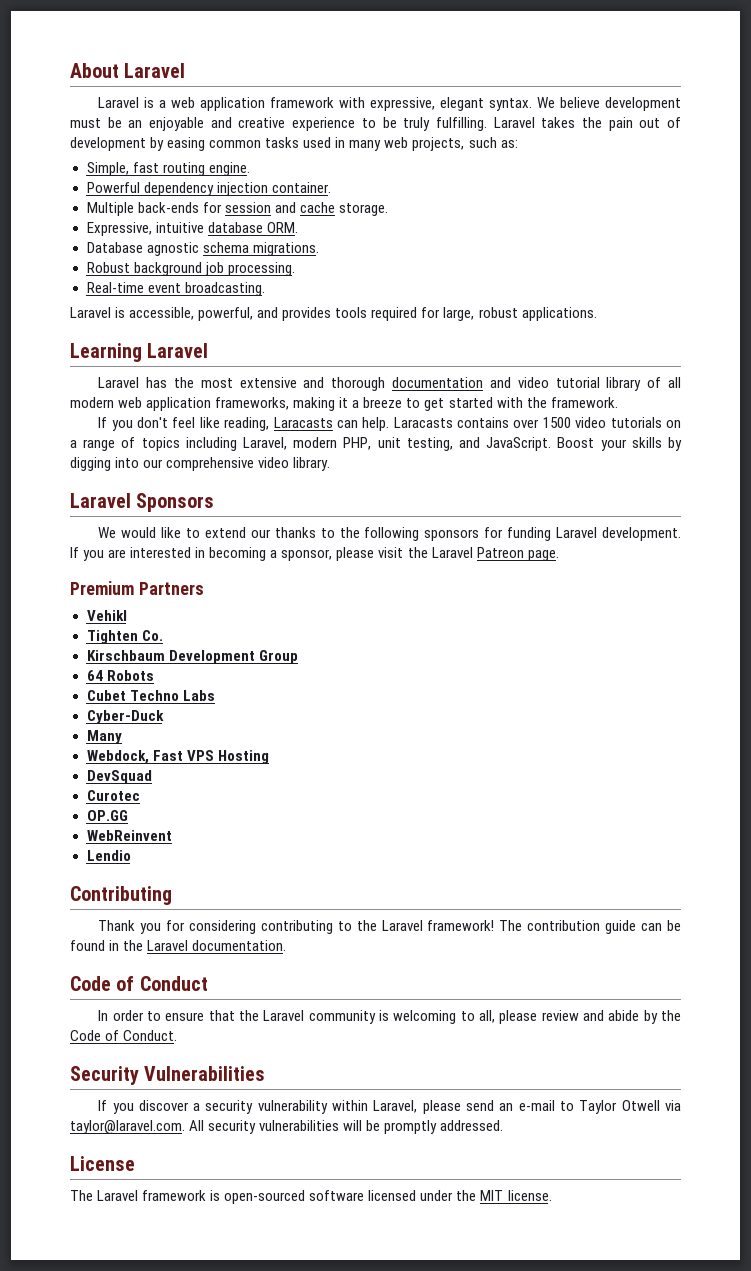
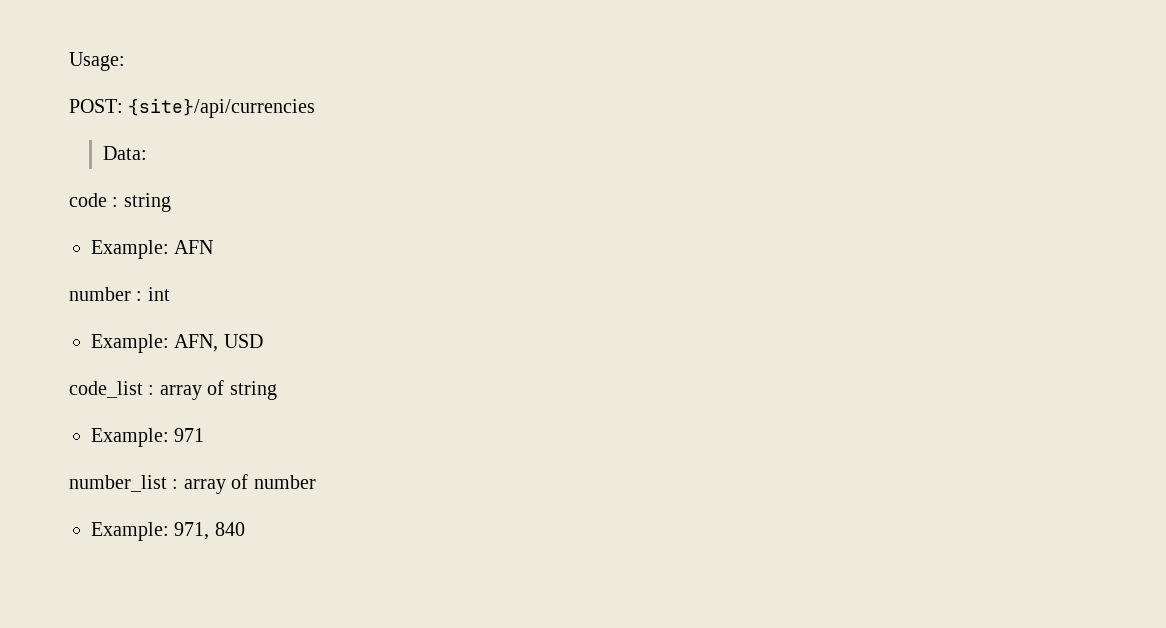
[70,63,186,78] [98,97,681,111] [70,117,681,131] [70,137,518,151] [86,162,250,176] [86,182,331,196] [86,202,388,216] [86,222,298,236] [86,242,319,256] [86,262,295,276] [86,282,265,296] [70,307,597,321] [70,343,209,362] [98,377,682,391] [70,397,618,411] [98,417,681,431] [70,437,682,451] [70,457,331,471] [70,493,215,512] [98,527,682,541] [70,547,559,561] [70,581,204,595] [86,610,127,621] [86,630,163,644] [86,650,298,664] [86,670,154,681] [86,690,215,701] [86,710,164,724] [86,730,122,744] [86,750,269,764] [86,770,152,784] [86,790,140,801] [86,810,128,821] [86,830,172,841] [86,850,131,861] [70,886,172,905] [98,920,681,934] [70,940,287,951] [70,976,208,991] [98,1010,681,1024] [70,1030,178,1041] [70,1066,266,1085] [98,1100,681,1114] [70,1120,504,1134] [70,1156,135,1171] [70,1190,552,1204] About Laravel // Laravel is a web application framework with expressive, elegant syntax. We believe development must be an enjoyable and creative experience to be truly fulfilling. Laravel takes the pain out of development by easing common tasks used in many web projects, such as: // Simple, fast routing engine. // Powerful dependency injection container. // Multiple back-ends for session and cache storage. // Expressive, intuitive database ORM. // Database agnostic schema migrations. // Robust background job processing. // Real-time event broadcasting. // Laravel is accessible, powerful, and provides tools required for large, robust applications. // Learning Laravel // Laravel has the most extensive and thorough documentation and video tutorial library of all modern web application frameworks, making it a breeze to get started with the framework. // If you don't feel like reading, Laracasts can help. Laracasts contains over 1500 video tutorials on a range of topics including Laravel, modern PHP, unit testing, and JavaScript. Boost your skills by digging into our comprehensive video library. // Laravel Sponsors // We would like to extend our thanks to the following sponsors for funding Laravel development. If you are interested in becoming a sponsor, please visit the Laravel Patreon page. // Premium Partners // Vehikl // Tighten Co. // Kirschbaum Development Group // 64 Robots // Cubet Techno Labs // Cyber-Duck // Many // Webdock, Fast VPS Hosting // DevSquad // Curotec // OP.GG // WebReinvent // Lendio // Contributing // Thank you for considering contributing to the Laravel framework! The contribution guide can be found in the Laravel documentation. // Code of Conduct // In order to ensure that the Laravel community is welcoming to all, please review and abide by the Code of Conduct. // Security Vulnerabilities // If you discover a security vulnerability within Laravel, please send an e-mail to Taylor Otwell via taylor@laravel.com. All security vulnerabilities will be promptly addressed. // License // The Laravel framework is open-sourced software licensed under the MIT license. -> [69,52,125,71] [69,98,316,118] [103,146,148,160] [69,193,171,212] [91,240,214,259] [69,287,170,301] [91,334,263,353] [69,380,277,400] [91,428,205,447] [69,474,316,494] [91,522,245,541] Usage: // POST: {site}/api/currencies // Data: // code : string // Example: AFN // number : int // Example: AFN, USD // code_list : array of string // Example: 971 // number_list : array of number // Example: 971, 840

